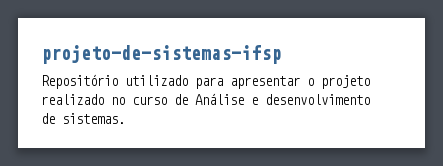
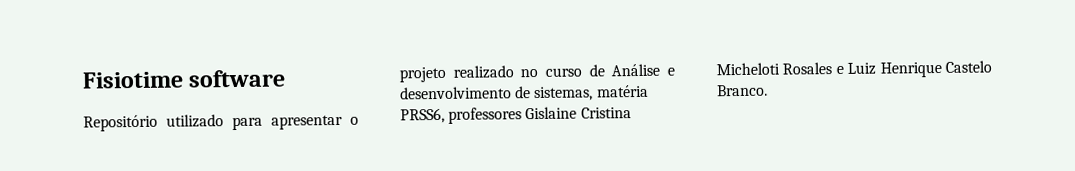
[41,45,281,64] projeto-de-sistemas-ifsp -> [82,69,286,89] Fisiotime software
[62,113,125,124] sistemas. -> [534,84,649,102] [400,106,632,124] [716,60,992,78] [717,84,768,97] sistemas, matéria PRSS6, professores Gislaine Cristina Micheloti Rosales e Luiz Henrique Castelo Branco.

